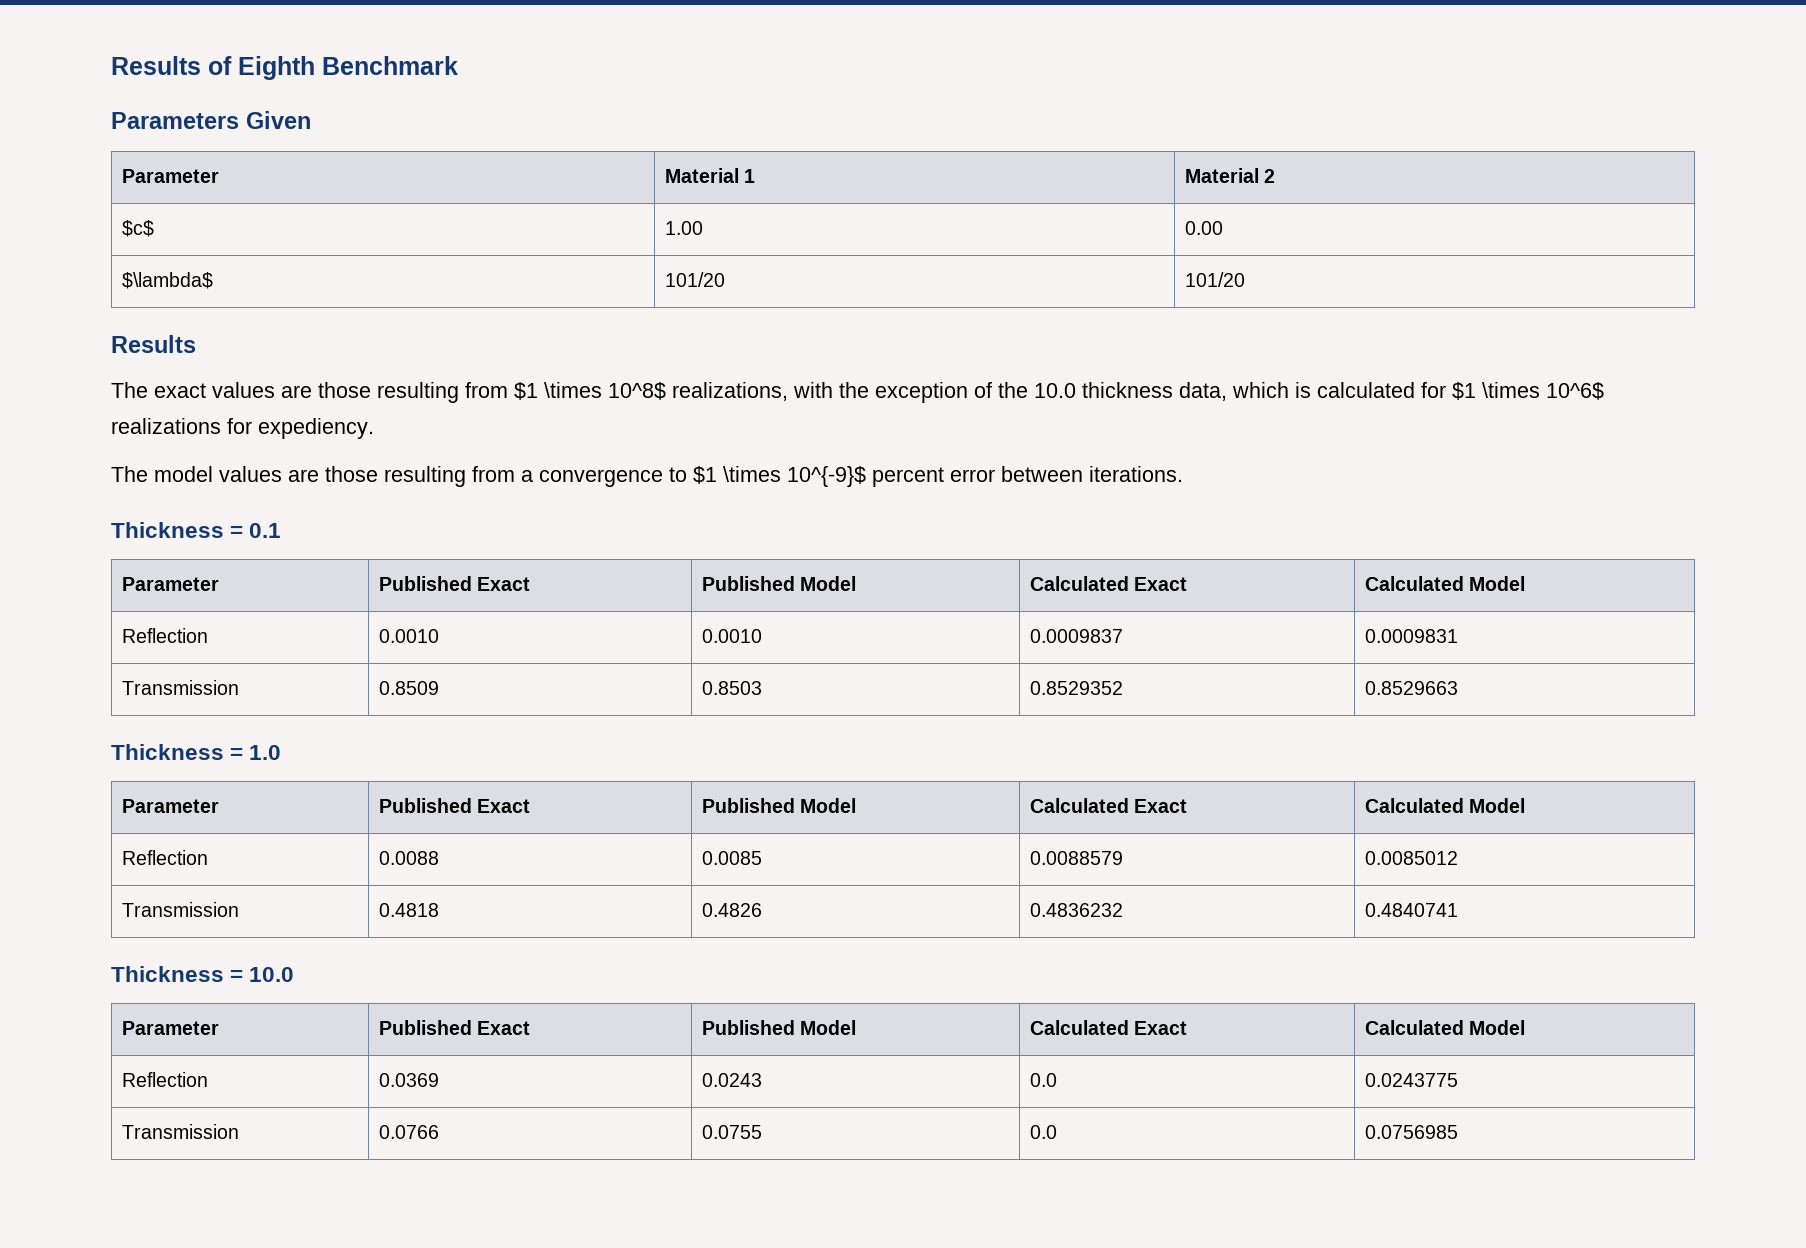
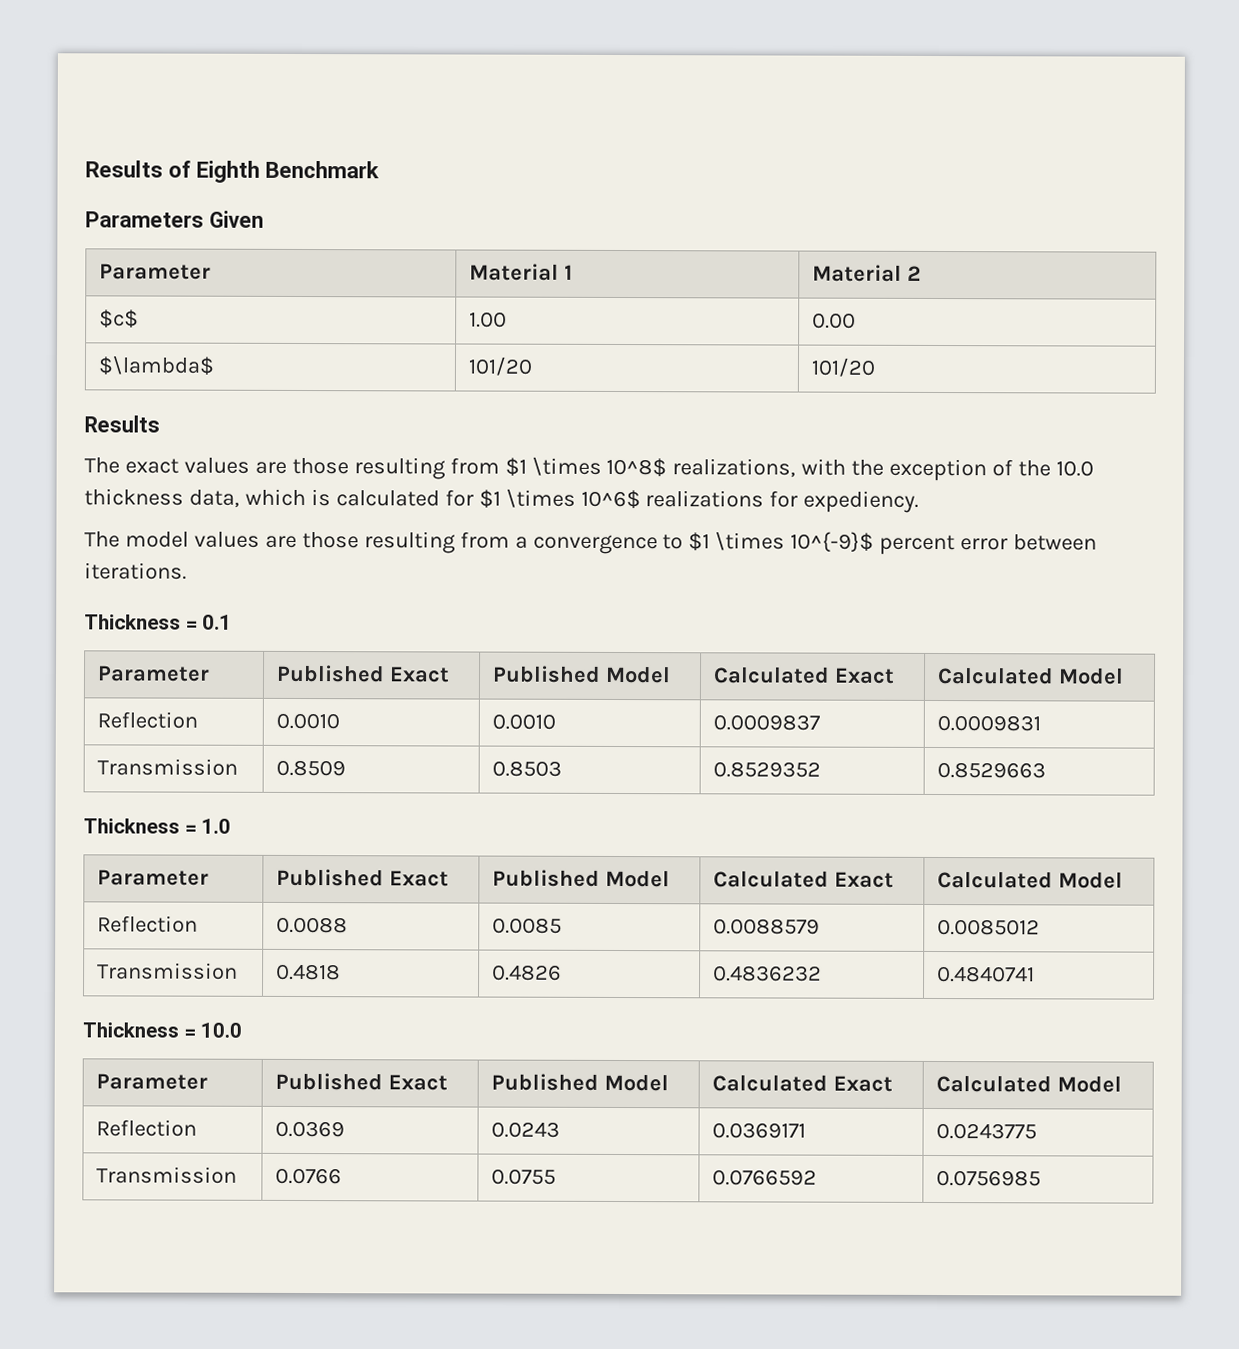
[1029,1073,1057,1087] 0.0 -> [711,1122,806,1139] 0.0369171
[1029,1125,1057,1139] 0.0 -> [711,1169,817,1186] 0.0766592

